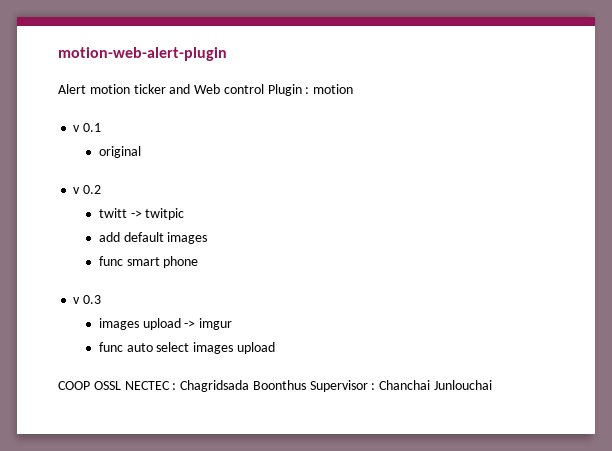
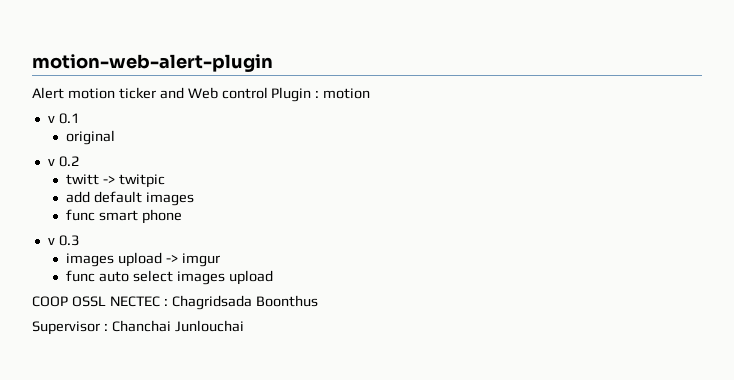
(306, 385) none -> (318, 301) //

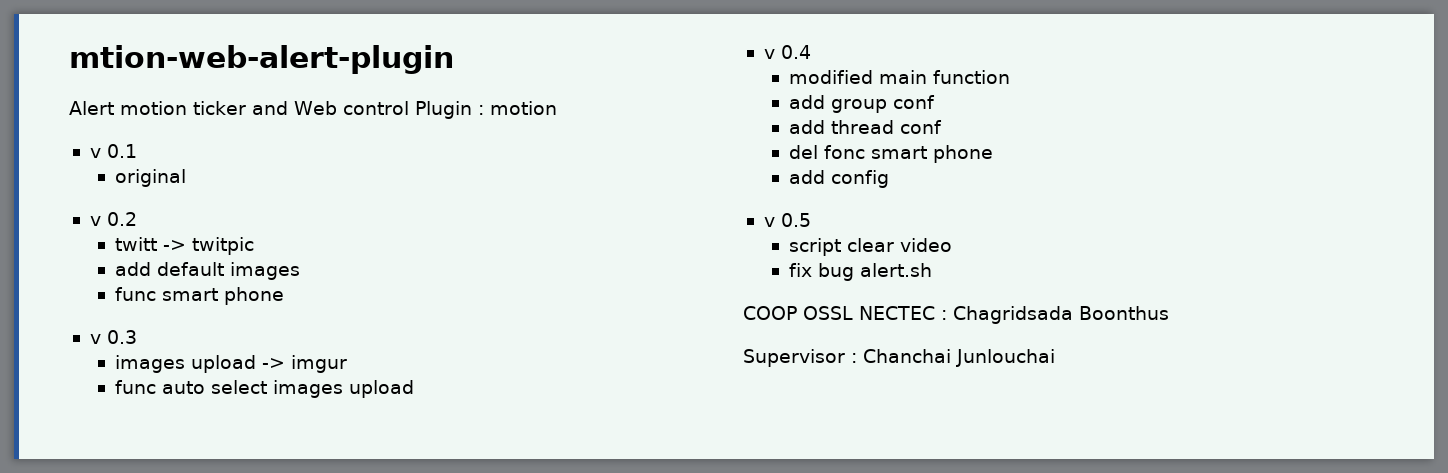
[32,54,273,72] motion-web-alert-plugin -> [69,45,454,74] mtion-web-alert-plugin
(274, 277) none -> [763,45,811,59] [788,70,1010,84] [788,95,935,113] [788,120,942,134] [788,145,993,163] [788,170,889,188] [763,213,811,227] [788,238,952,256] [788,263,932,281] // v 0.4 // modified main function // add group conf // add thread conf // del fonc smart phone // add config // v 0.5 // script clear video // fix bug alert.sh

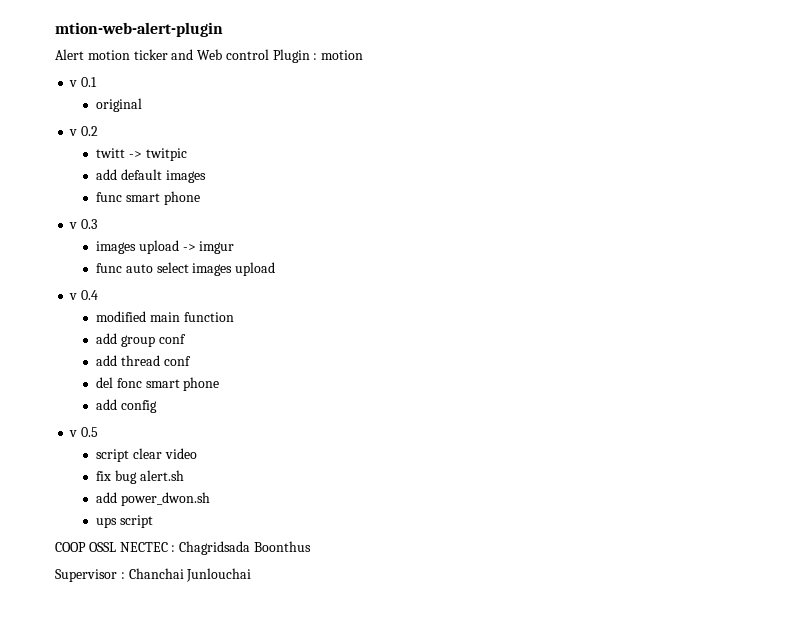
(932, 270) none -> [96,492,210,506] [96,515,153,528] // add power_dwon.sh // ups script

